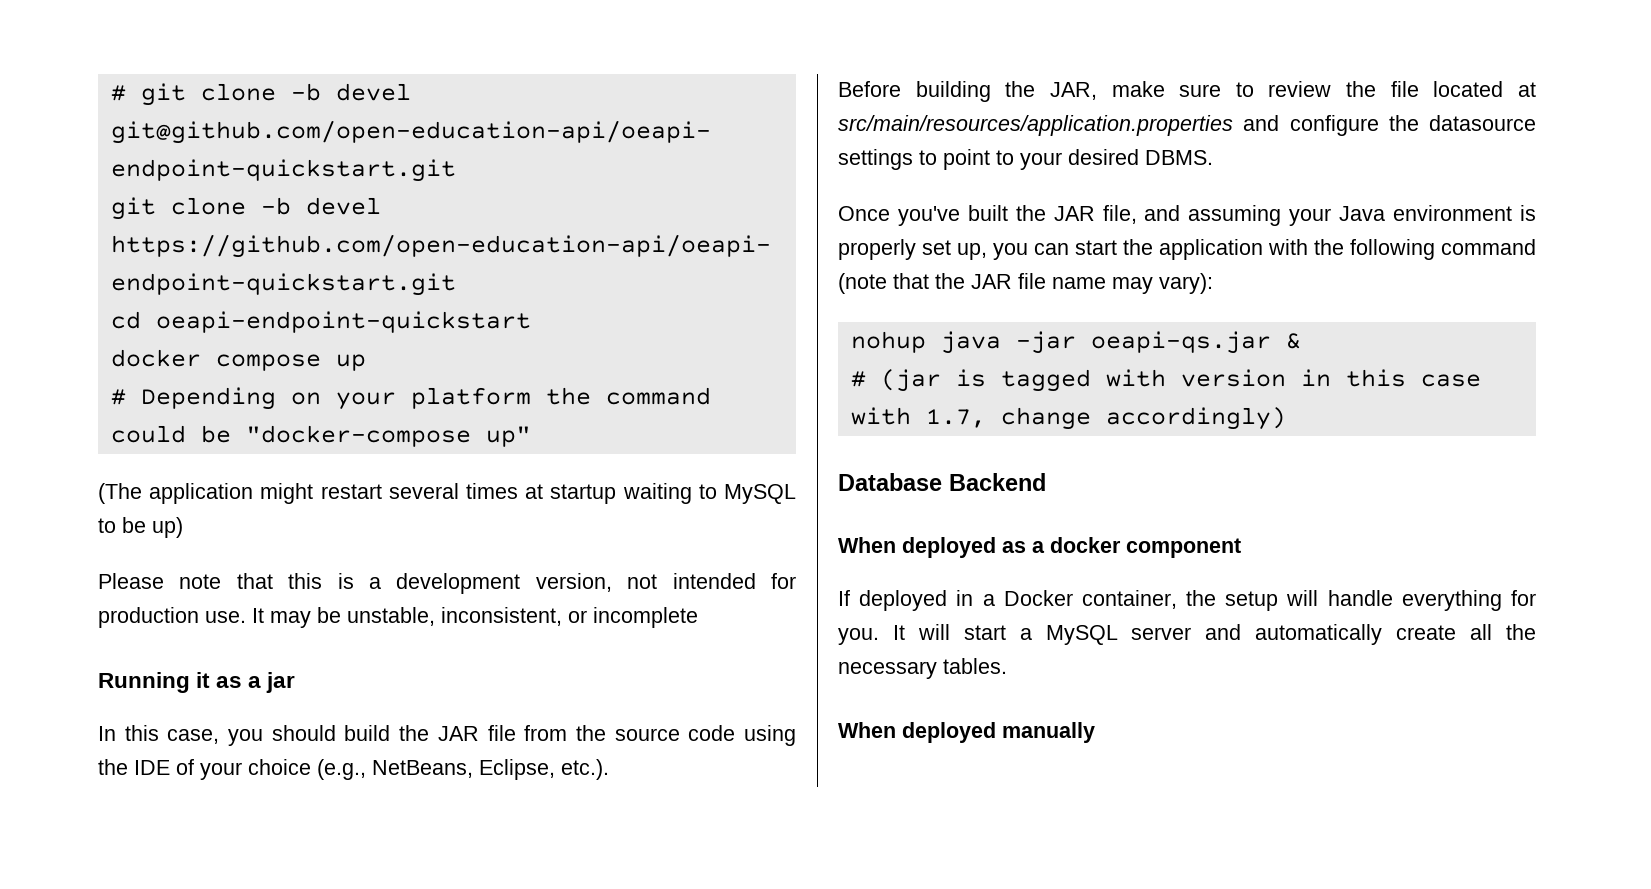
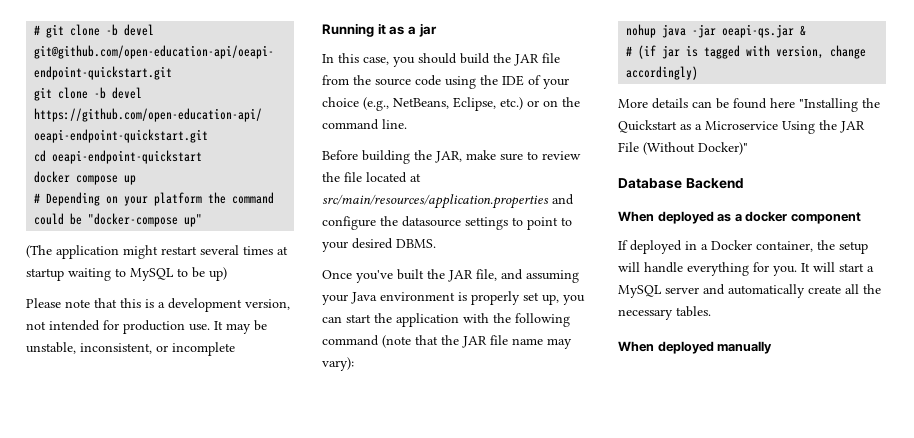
[561,759,609,780] etc.). -> [500,97,580,110] [322,119,407,130] etc.) or on the command line.
[880,369,941,392] (jar -> [638,45,681,59] (if jar
[1180,369,1481,387] [850,407,1286,430] version in this case with 1.7, change accordingly) -> [776,45,867,59] [626,66,699,80] [618,98,880,112] [618,120,865,134] [618,142,748,155] version, change accordingly) // More details can be found here "Installing the Quickstart as a Microservice Using the JAR File (Without Docker)"

